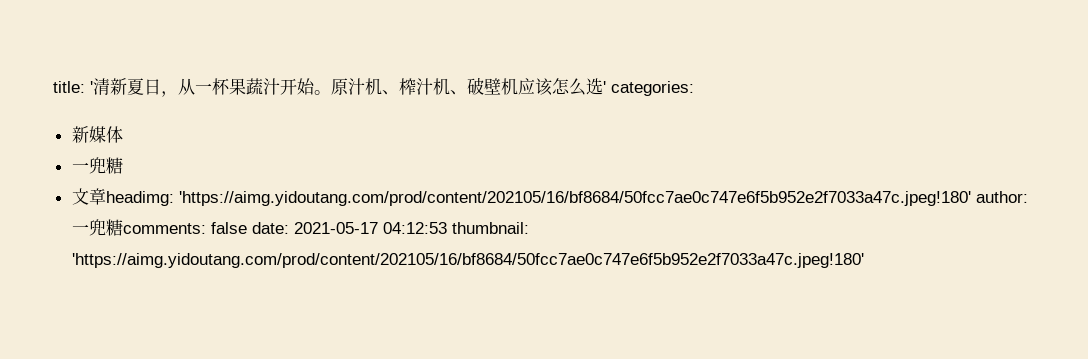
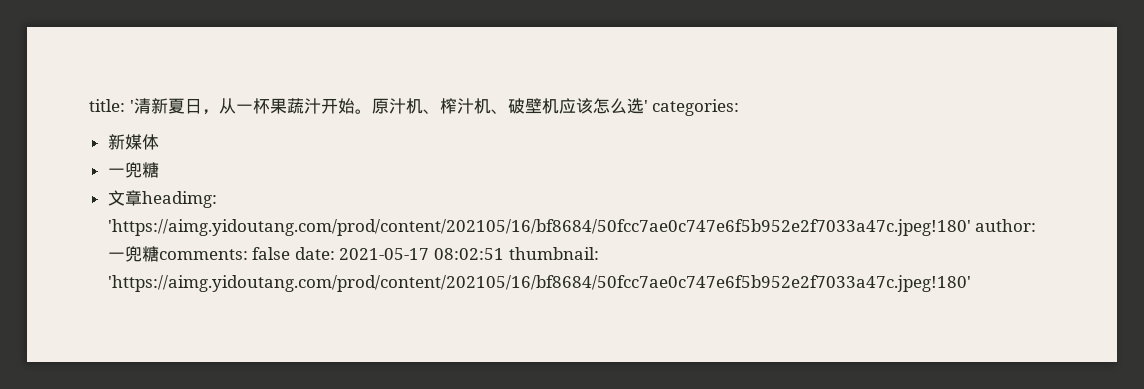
[382,222,447,234] 04:12:53 -> [434,248,505,260] 08:02:51

